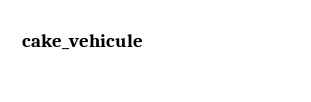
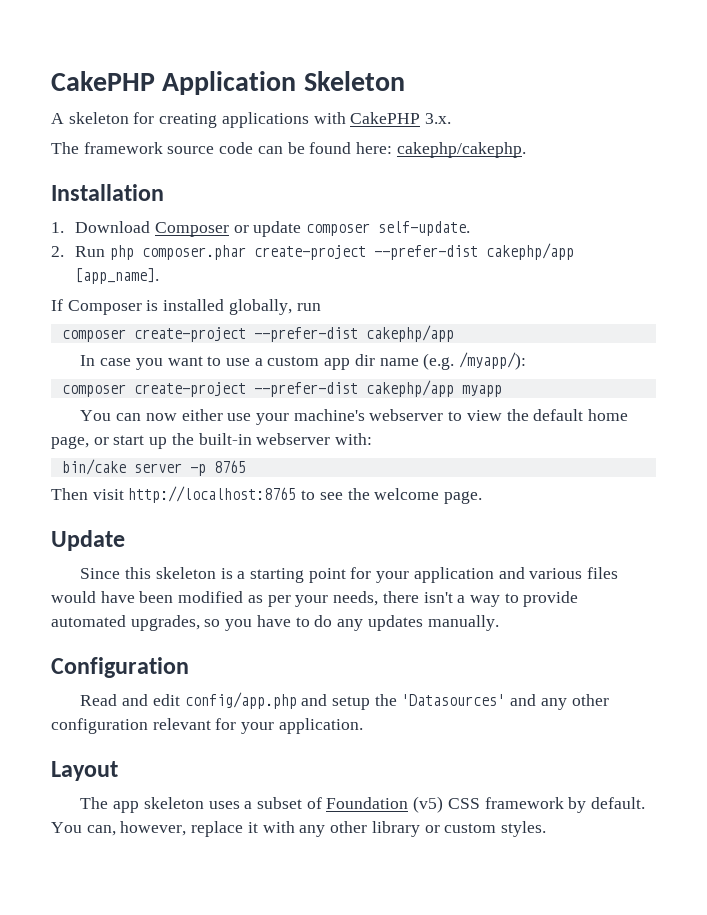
[22,34,143,50] cake_vehicule -> [51,71,405,95] [51,112,452,128] [51,142,526,158] [51,184,164,201] [51,221,471,237] [51,243,574,260] [75,268,160,284] [51,299,321,315] [61,325,454,342] [80,352,527,370] [61,380,502,397] [80,409,629,425] [51,433,373,449] [61,459,246,476] [51,486,483,504] [51,530,125,551] [80,567,619,583] [51,591,579,607] [51,615,499,631] [51,657,189,678] [80,692,609,710] [51,718,363,734] [51,761,118,781] [80,796,646,813] [51,821,546,837] CakePHP Application Skeleton // A skeleton for creating applications with CakePHP 3.x. // The framework source code can be found here: cakephp/cakephp. // Installation // 1. Download Composer or update composer self-update. // 2. Run php composer.phar create-project --prefer-dist cakephp/app [app_name]. // If Composer is installed globally, run // composer create-project --prefer-dist cakephp/app // In case you want to use a custom app dir name (e.g. /myapp/): // composer create-project --prefer-dist cakephp/app myapp // You can now either use your machine's webserver to view the default home page, or start up the built-in webserver with: // bin/cake server -p 8765 // Then visit http://localhost:8765 to see the welcome page. // Update // Since this skeleton is a starting point for your application and various files would have been modified as per your needs, there isn't a way to provide automated upgrades, so you have to do any updates manually. // Configuration // Read and edit config/app.php and setup the 'Datasources' and any other configuration relevant for your application. // Layout // The app skeleton uses a subset of Foundation (v5) CSS framework by default. You can, however, replace it with any other library or custom styles.

